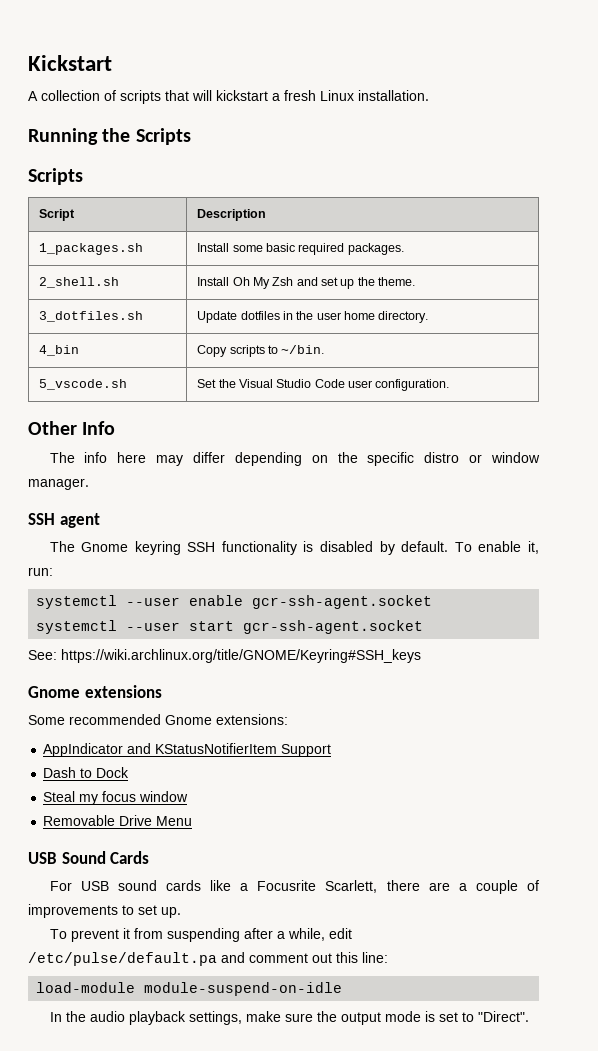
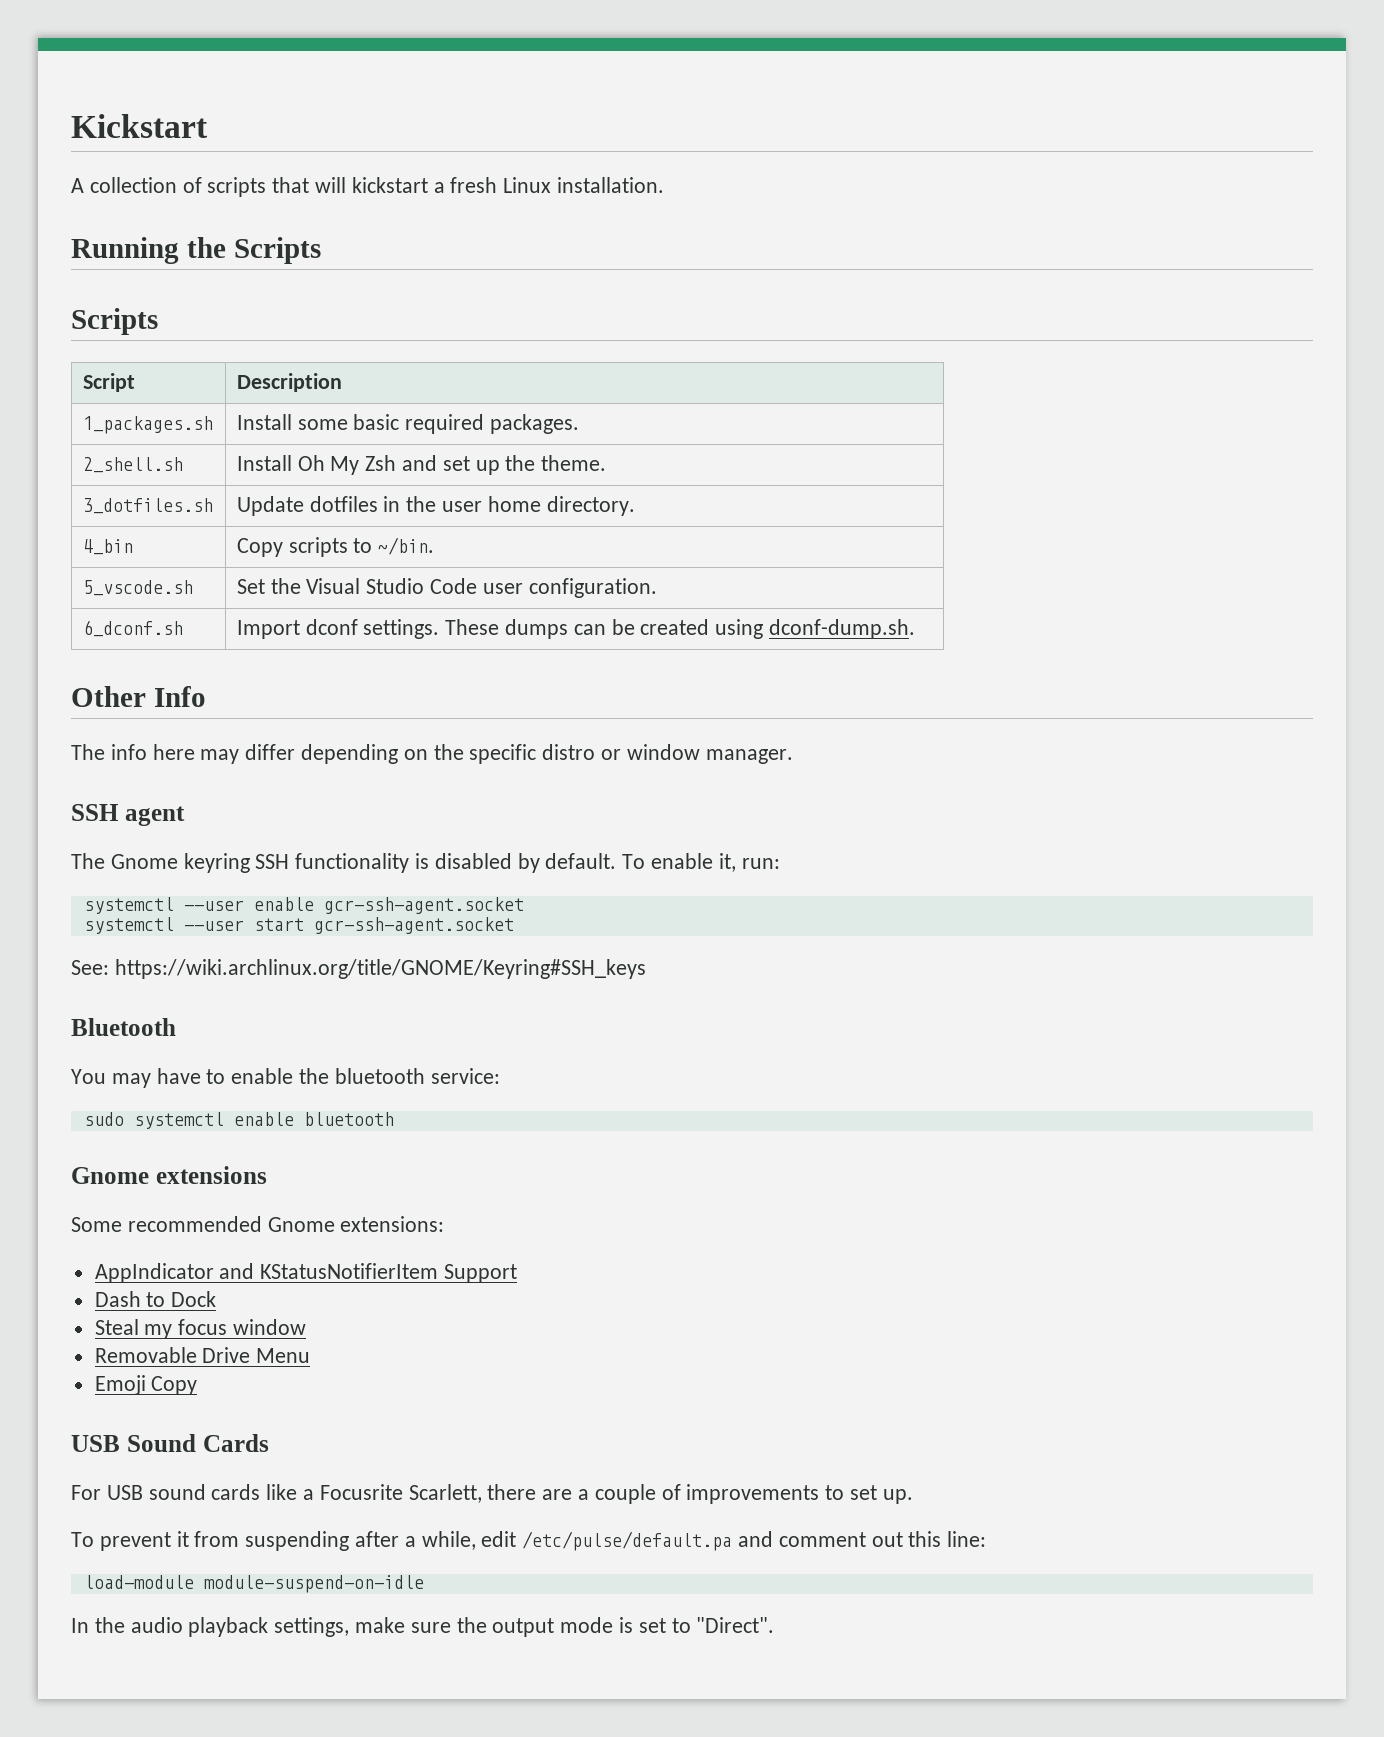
(450, 385) none -> [82,620,183,637] [236,619,915,639] // 6_dconf.sh | Import dconf settings. These dumps can be created using dconf-dump.sh.
(421, 656) none -> [71,1018,176,1036] [71,1068,500,1088] [83,1112,394,1129] // Bluetooth // You may have to enable the bluetooth service: // sudo systemctl enable bluetooth
(193, 821) none -> [94,1375,198,1395] // Emoji Copy

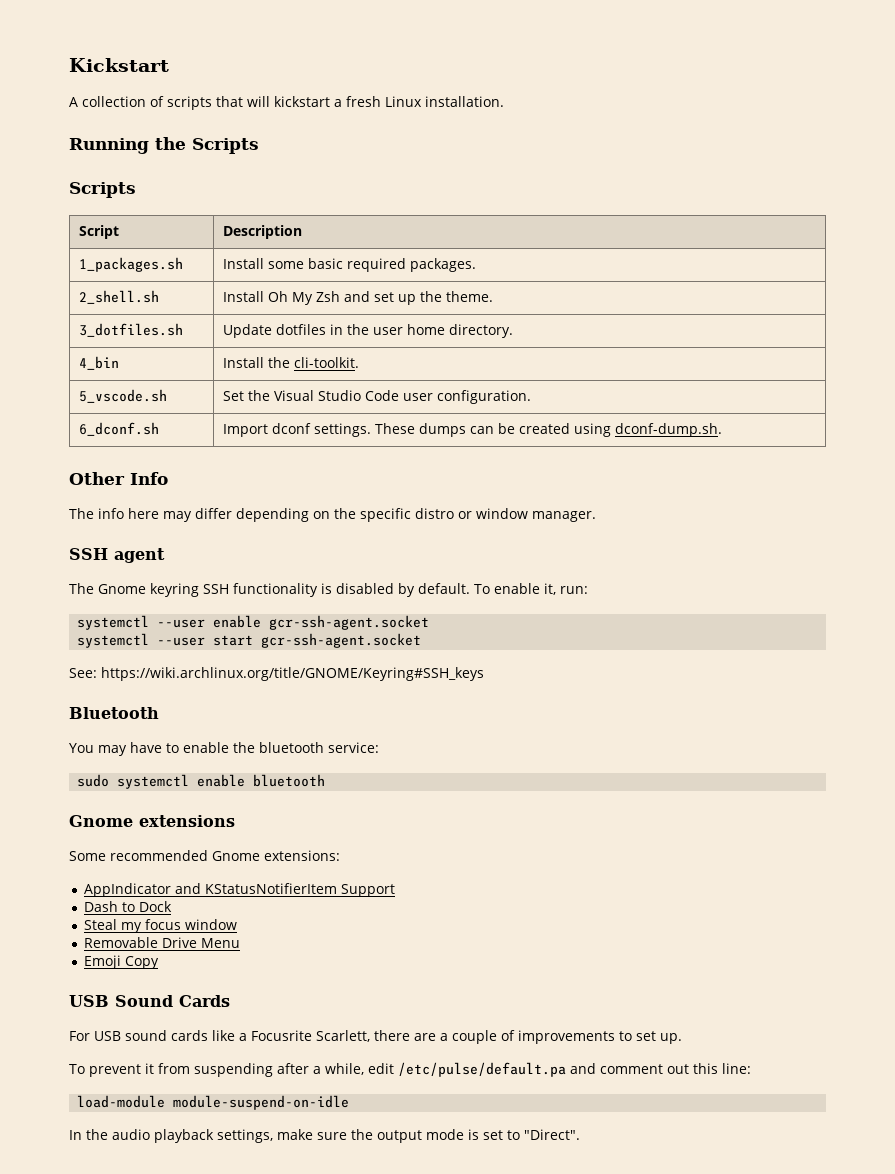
[236,537,435,557] Copy scripts to ~/bin. -> [222,357,359,368] Install the cli-toolkit.

